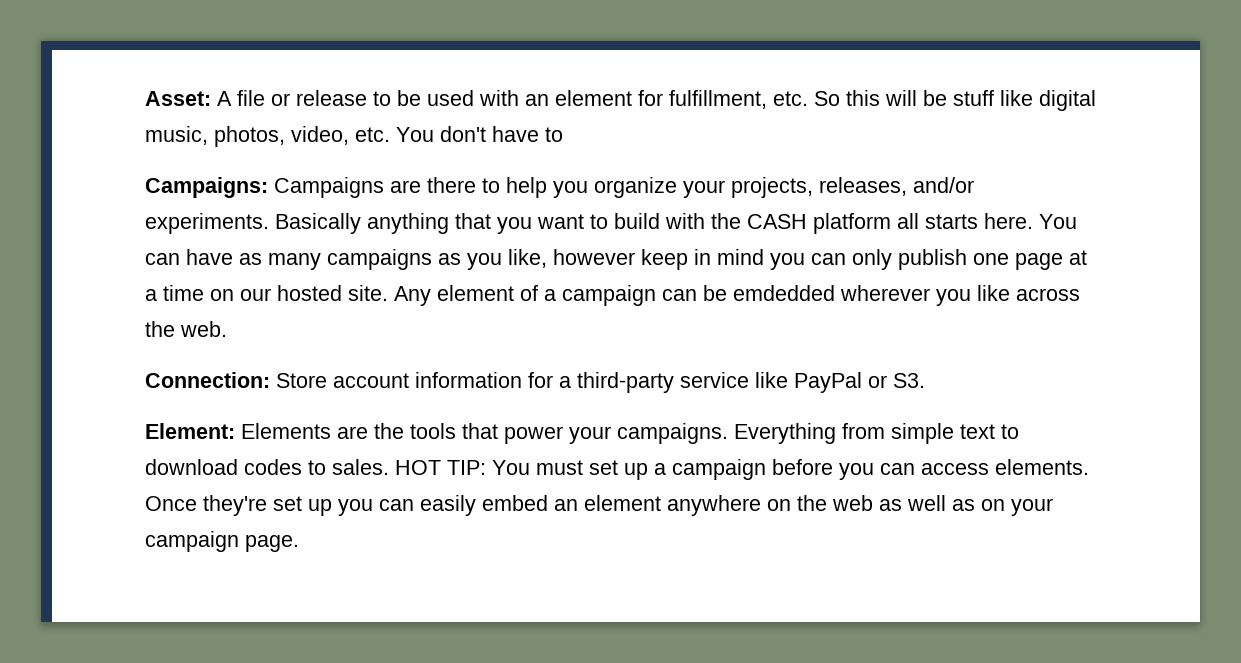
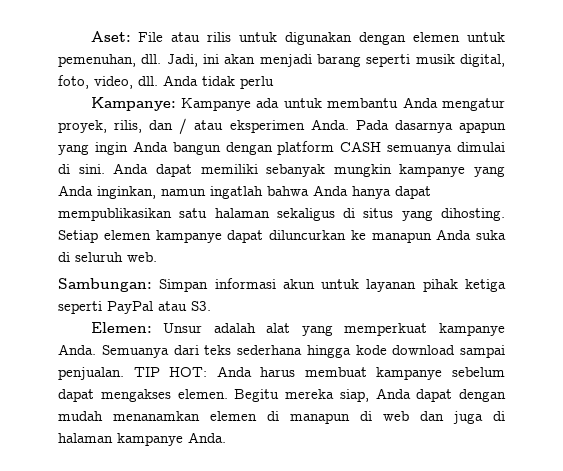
[145,90,1096,111] [145,126,563,147] [145,177,974,198] [145,213,1077,234] [145,249,1087,270] [145,285,1080,306] [145,321,227,337] [145,372,925,393] [145,423,1019,444] [145,459,1089,480] [145,495,1053,516] [145,531,299,552] Asset: A file or release to be used with an element for fulfillment, etc. So this will be stuff like digital music, photos, video, etc. You don't have to // Campaigns: Campaigns are there to help you organize your projects, releases, and/or experiments. Basically anything that you want to build with the CASH platform all starts here. You can have as many campaigns as you like, however keep in mind you can only publish one page at a time on our hosted site. Any element of a campaign can be emdedded wherever you like across the web. // Connection: Store account information for a third-party service like PayPal or S3. // Element: Elements are the tools that power your campaigns. Everything from simple text to download codes to sales. HOT TIP: You must set up a campaign before you can access elements. Once they're set up you can easily embed an element anywhere on the web as well as on your campaign page. -> [90,31,505,45] [58,54,505,67] [58,75,274,89] [90,97,505,111] [58,118,506,135] [58,141,505,155] [58,163,505,177] [58,185,431,199] [58,208,505,221] [58,229,506,243] [58,252,157,262] [58,278,506,292] [58,301,211,314] [90,322,505,336] [58,344,505,358] [58,366,505,380] [58,388,506,402] [58,411,505,424] [58,432,226,446] Aset: File atau rilis untuk digunakan dengan elemen untuk pemenuhan, dll. Jadi, ini akan menjadi barang seperti musik digital, foto, video, dll. Anda tidak perlu // Kampanye: Kampanye ada untuk membantu Anda mengatur proyek, rilis, dan / atau eksperimen Anda. Pada dasarnya apapun yang ingin Anda bangun dengan platform CASH semuanya dimulai di sini. Anda dapat memiliki sebanyak mungkin kampanye yang Anda inginkan, namun ingatlah bahwa Anda hanya dapat mempublikasikan satu halaman sekaligus di situs yang dihosting. Setiap elemen kampanye dapat diluncurkan ke manapun Anda suka di seluruh web. // Sambungan: Simpan informasi akun untuk layanan pihak ketiga seperti PayPal atau S3. // Elemen: Unsur adalah alat yang memperkuat kampanye Anda. Semuanya dari teks sederhana hingga kode download sampai penjualan. TIP HOT: Anda harus membuat kampanye sebelum dapat mengakses elemen. Begitu mereka siap, Anda dapat dengan mudah menanamkan elemen di manapun di web dan juga di halaman kampanye Anda.

